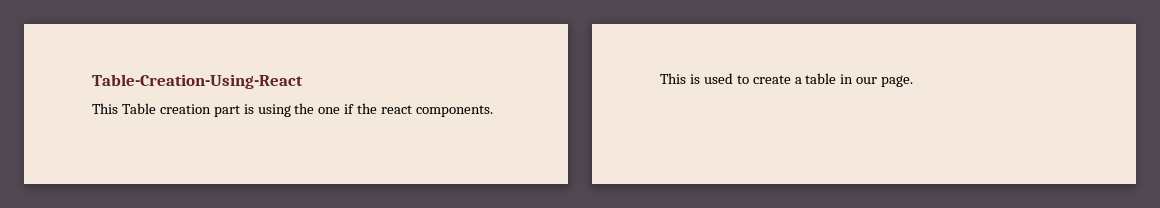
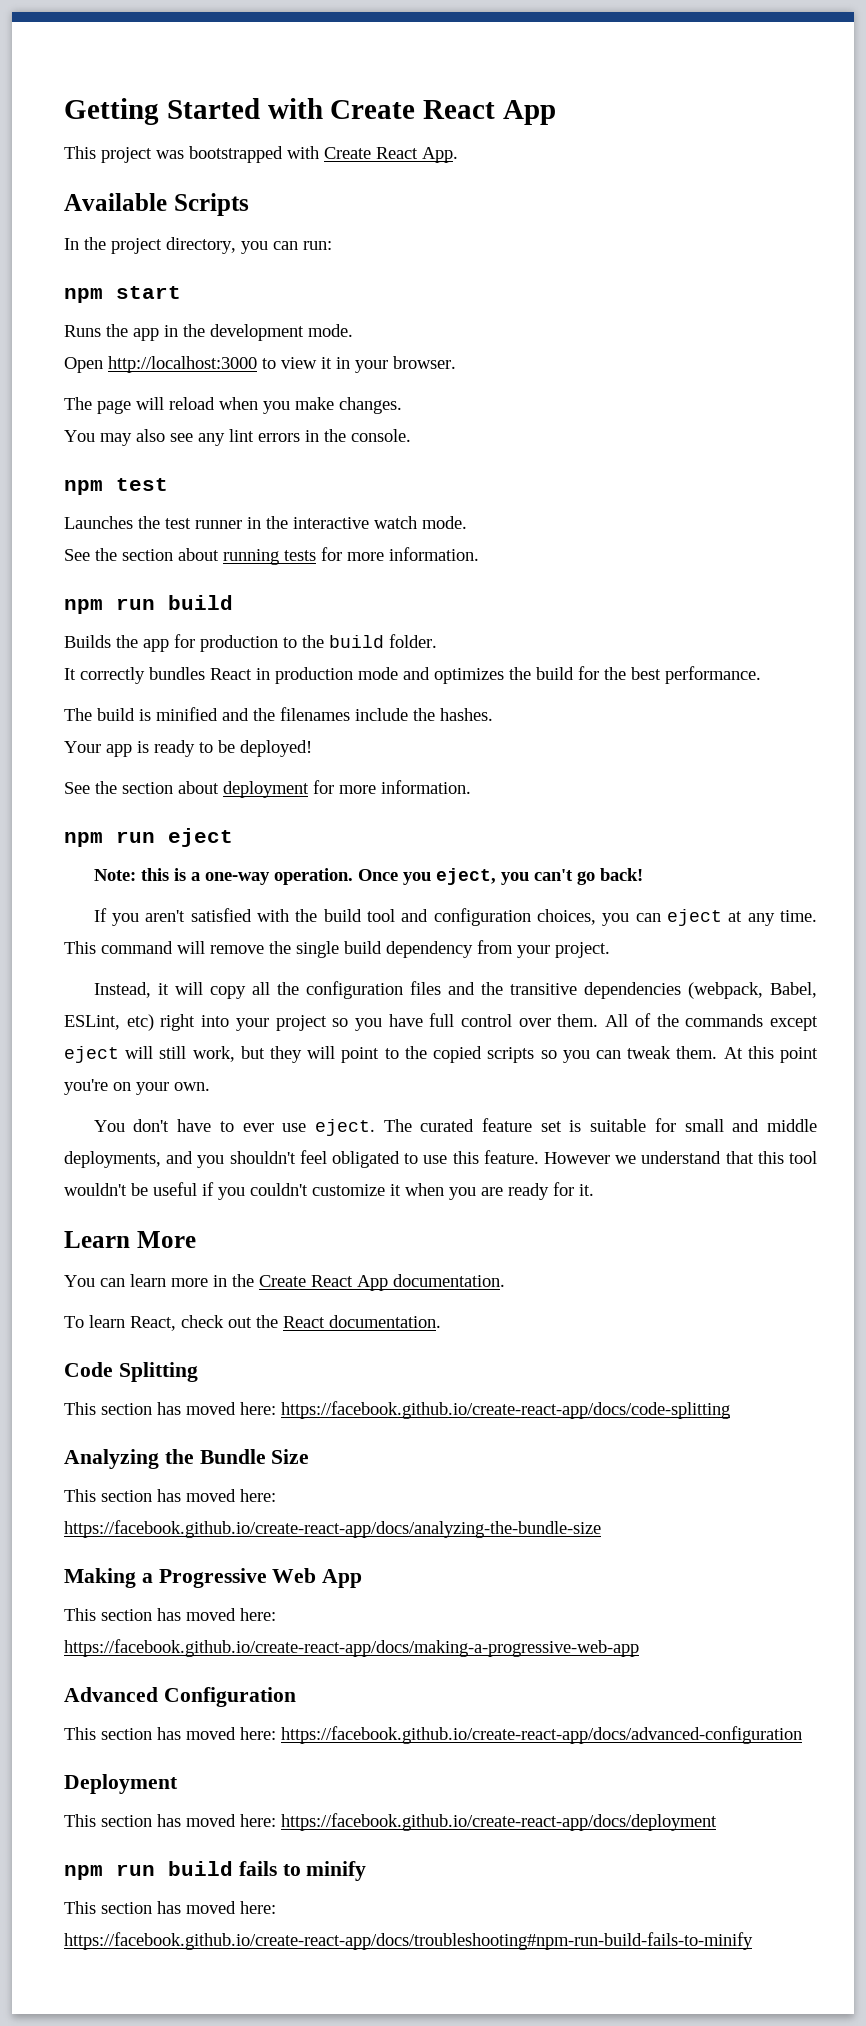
[92,74,303,89] [92,103,494,117] [660,73,914,87] Table-Creation-Using-React // This Table creation part is using the one if the react components. This is used to create a table in our page. -> [64,98,557,125] [64,146,458,163] [64,193,249,216] [64,237,332,254] [64,286,181,303] [64,324,353,341] [64,356,456,373] [64,397,402,414] [64,429,411,446] [64,478,168,495] [64,516,467,529] [64,547,479,565] [64,595,233,614] [64,634,437,652] [64,666,761,684] [64,707,493,721] [64,740,312,757] [64,780,471,798] [64,828,233,847] [93,868,643,885] [93,908,817,926] [64,940,610,958] [93,981,818,999] [64,1013,819,1031] [64,1046,819,1063] [64,1079,210,1095] [93,1118,817,1136] [64,1150,818,1168] [64,1182,594,1200] [64,1231,196,1248] [64,1274,505,1291] [64,1315,441,1331] [64,1362,198,1382] [64,1401,730,1419] [64,1449,310,1469] [64,1489,276,1502] [64,1520,601,1538] [64,1568,363,1588] [64,1608,276,1621] [64,1639,639,1657] [64,1687,296,1707] [64,1726,802,1744] [64,1774,178,1794] [64,1813,717,1831] [64,1861,367,1881] [64,1901,276,1914] [64,1932,753,1950] Getting Started with Create React App // This project was bootstrapped with Create React App. // Available Scripts // In the project directory, you can run: // npm start // Runs the app in the development mode. // Open http://localhost:3000 to view it in your browser. // The page will reload when you make changes. // You may also see any lint errors in the console. // npm test // Launches the test runner in the interactive watch mode. // See the section about running tests for more information. // npm run build // Builds the app for production to the build folder. // It correctly bundles React in production mode and optimizes the build for the best performance. // The build is minified and the filenames include the hashes. // Your app is ready to be deployed! // See the section about deployment for more information. // npm run eject // Note: this is a one-way operation. Once you eject, you can't go back! // If you aren't satisfied with the build tool and configuration choices, you can eject at any time. This command will remove the single build dependency from your project. // Instead, it will copy all the configuration files and the transitive dependencies (webpack, Babel, ESLint, etc) right into your project so you have full control over them. All of the commands except eject will still work, but they will point to the copied scripts so you can tweak them. At this point you're on your own. // You don't have to ever use eject. The curated feature set is suitable for small and middle deployments, and you shouldn't feel obligated to use this feature. However we understand that this tool wouldn't be useful if you couldn't customize it when you are ready for it. // Learn More // You can learn more in the Create React App documentation. // To learn React, check out the React documentation. // Code Splitting // This section has moved here: https://facebook.github.io/create-react-app/docs/code-splitting // Analyzing the Bundle Size // This section has moved here: https://facebook.github.io/create-react-app/docs/analyzing-the-bundle-size // Making a Progressive Web App // This section has moved here: https://facebook.github.io/create-react-app/docs/making-a-progressive-web-app // Advanced Configuration // This section has moved here: https://facebook.github.io/create-react-app/docs/advanced-configuration // Deployment // This section has moved here: https://facebook.github.io/create-react-app/docs/deployment // npm run build fails to minify // This section has moved here: https://facebook.github.io/create-react-app/docs/troubleshooting#npm-run-build-fails-to-minify

